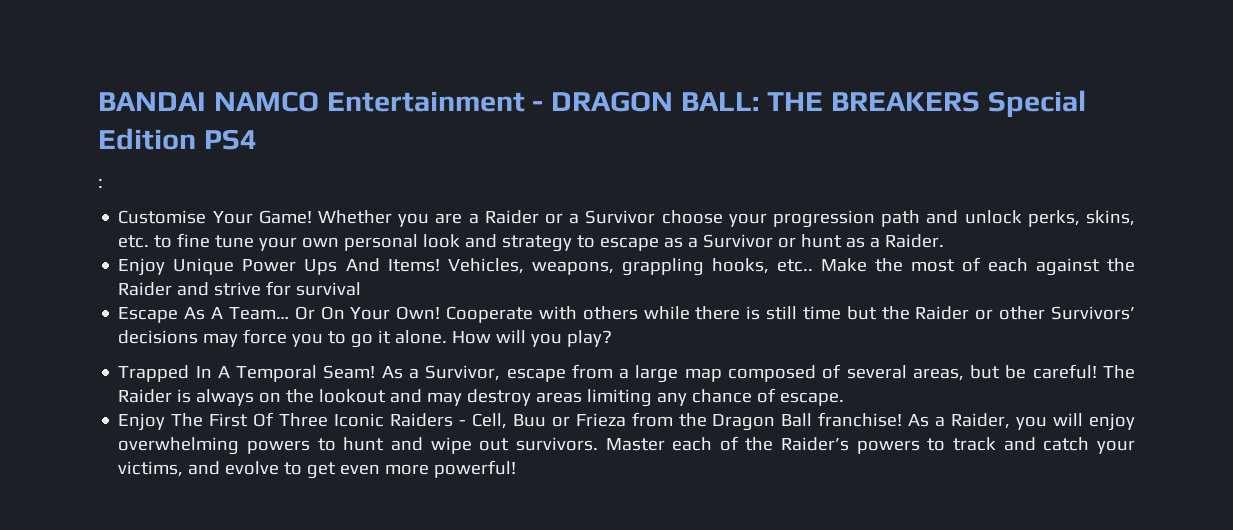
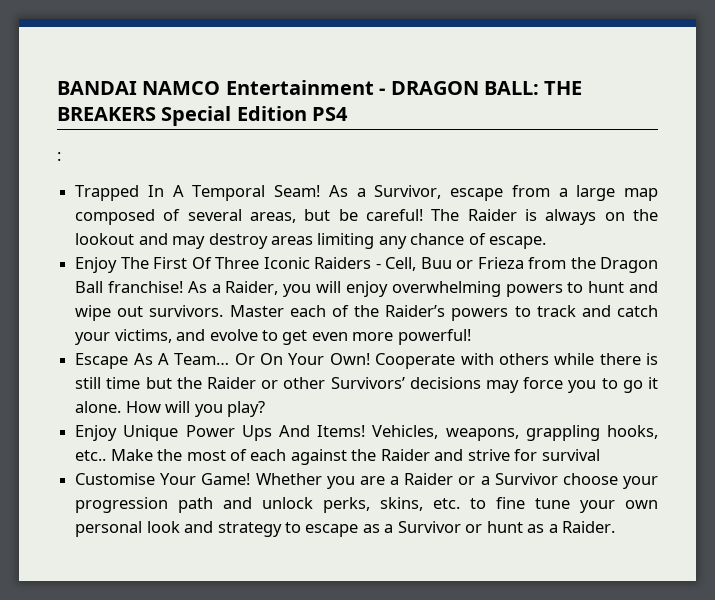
[118,210,1135,228] [118,233,945,252] [118,257,1135,276] [118,281,362,296] [118,306,1136,323] [118,329,613,348] // Customise Your Game! Whether you are a Raider or a Survivor choose your progression path and unlock perks, skins, etc. to fine tune your own personal look and strategy to escape as a Survivor or hunt as a Raider. // Enjoy Unique Power Ups And Items! Vehicles, weapons, grappling hooks, etc.. Make the most of each against the Raider and strive for survival // Escape As A Team… Or On Your Own! Cooperate with others while there is still time but the Raider or other Survivors’ decisions may force you to go it alone. How will you play? -> (61, 156) none
(517, 469) none -> [75,353,659,369] [75,377,658,393] [75,401,265,417] [75,425,658,441] [75,449,600,465] [75,473,658,489] [75,497,659,513] [75,521,616,537] // Escape As A Team… Or On Your Own! Cooperate with others while there is still time but the Raider or other Survivors’ decisions may force you to go it alone. How will you play? // Enjoy Unique Power Ups And Items! Vehicles, weapons, grappling hooks, etc.. Make the most of each against the Raider and strive for survival // Customise Your Game! Whether you are a Raider or a Survivor choose your progression path and unlock perks, skins, etc. to fine tune your own personal look and strategy to escape as a Survivor or hunt as a Raider.

